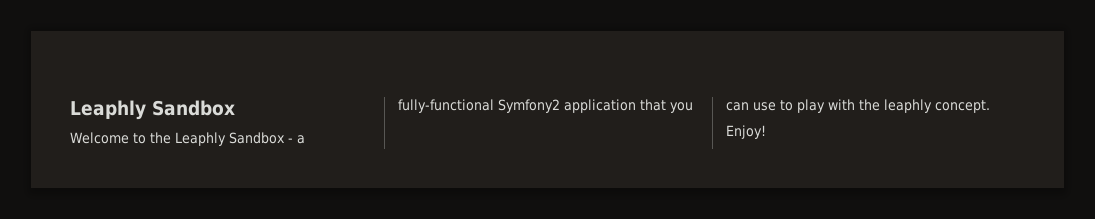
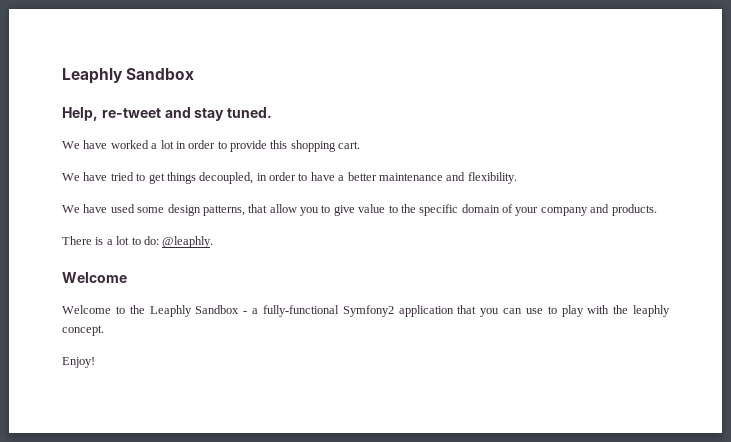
[70,100,235,120] Leaphly Sandbox -> [62,68,195,84] [62,107,273,121] [62,140,361,152] [62,172,517,184] [62,204,657,216] [62,236,214,248] [62,272,127,283] Leaphly Sandbox // Help, re-tweet and stay tuned. // We have worked a lot in order to provide this shopping cart. // We have tried to get things decoupled, in order to have a better maintenance and flexibility. // We have used some design patterns, that allow you to give value to the specific domain of your company and products. // There is a lot to do: @leaphly. // Welcome

